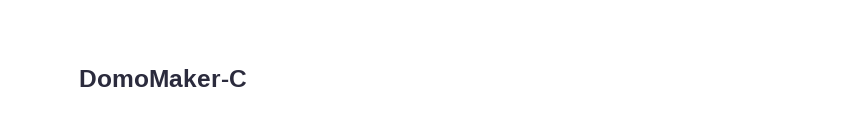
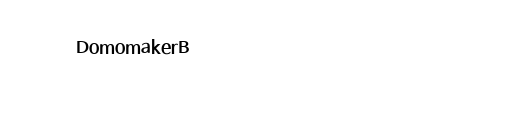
[79,69,247,87] DomoMaker-C -> [76,39,189,55] DomomakerB

